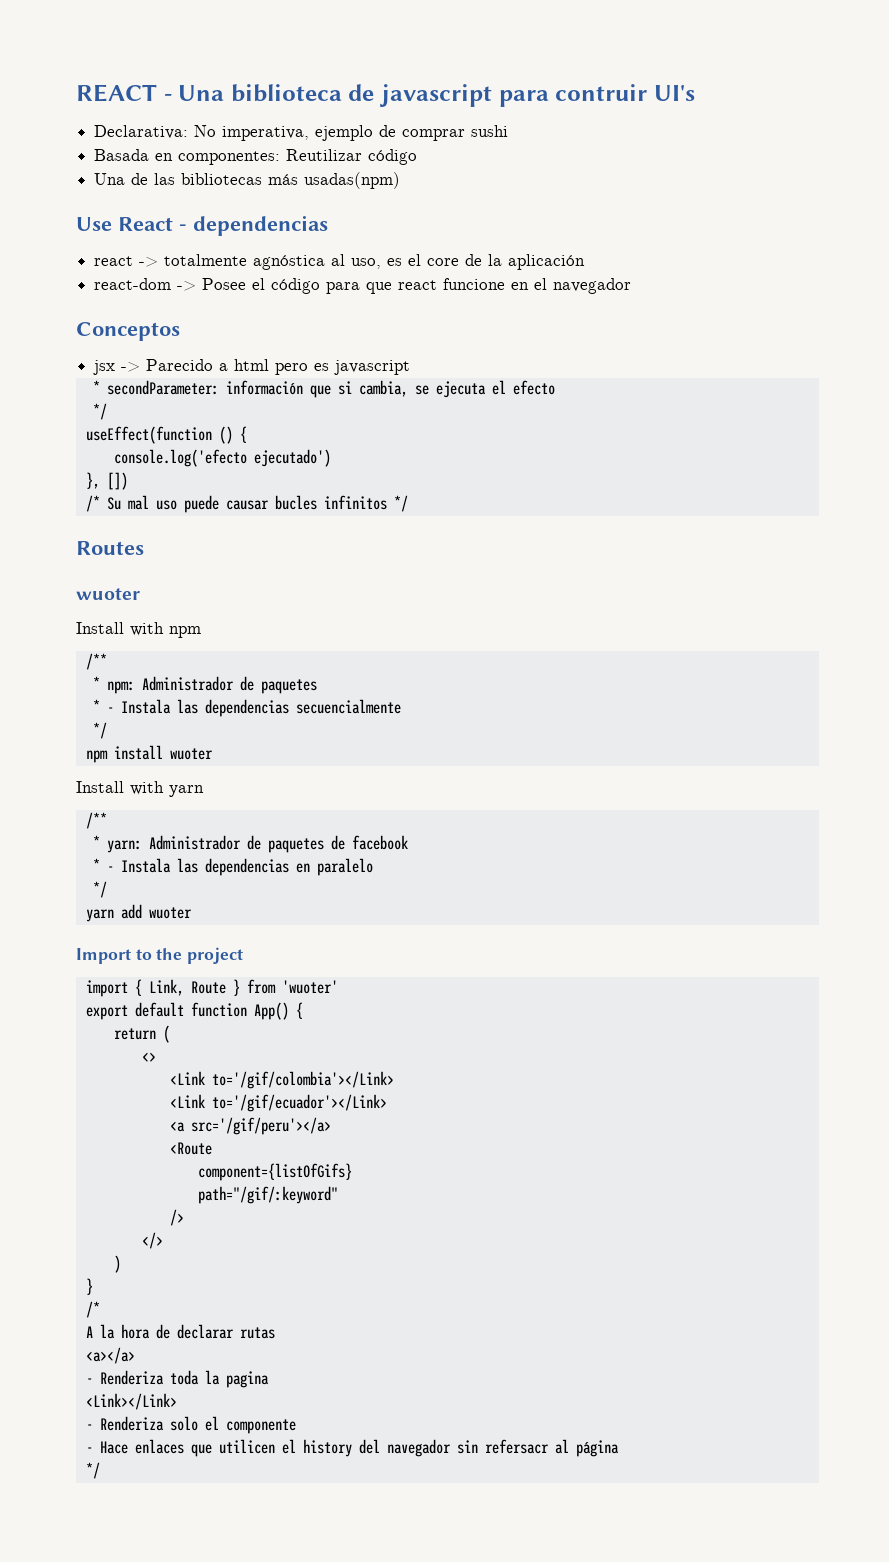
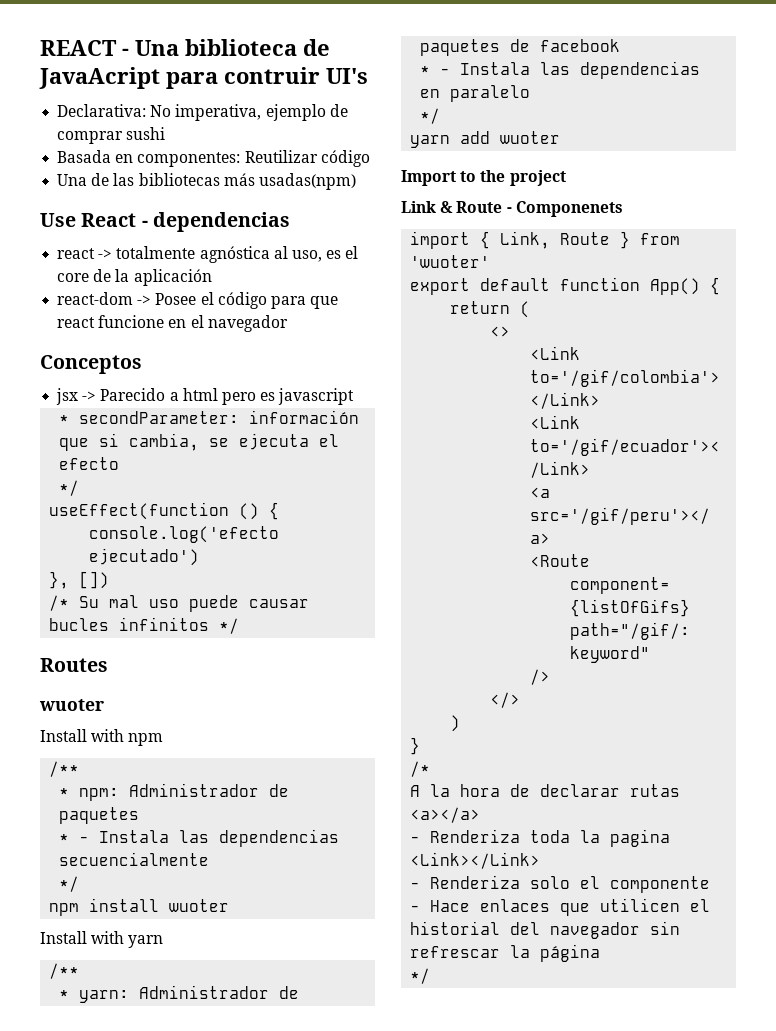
[380,84,493,107] javascript -> [39,67,160,89] JavaAcript
(244, 955) none -> [401,201,623,217] // Link & Route - Componenets
[302,1439,352,1457] history -> [410,921,501,935] historial
[484,1439,569,1454] refersacr al -> [410,945,531,958] refrescar la

